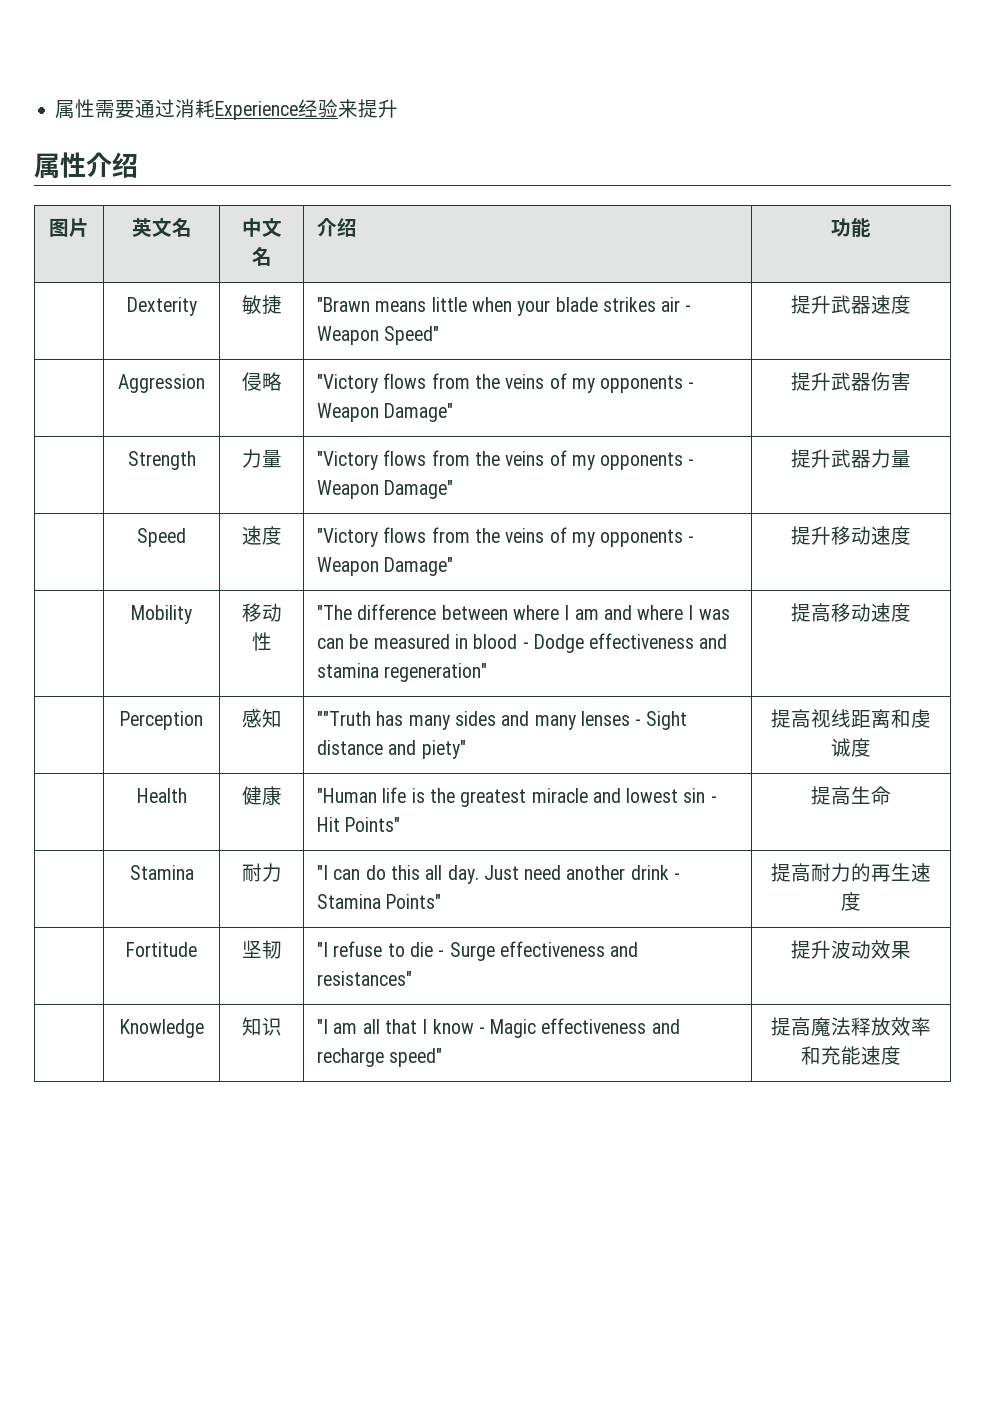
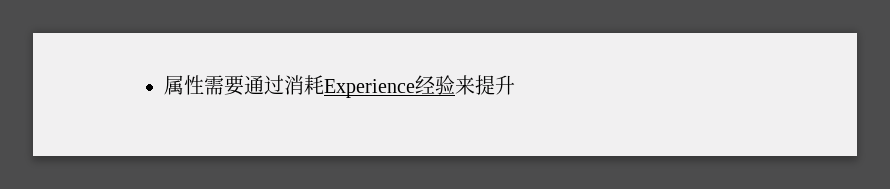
[34,152,138,178] [49,218,89,237] [131,218,192,237] [241,218,282,237] [251,247,272,266] [317,218,358,237] [831,218,872,237] [126,297,197,316] [241,295,282,315] [317,297,692,316] [317,326,440,345] [791,295,912,314] [118,374,205,393] [241,372,282,391] [317,373,695,393] [317,403,454,422] [791,372,912,391] [127,451,196,470] [241,449,282,468] [317,450,695,470] [317,480,454,499] [791,449,912,468] [137,528,186,547] [241,526,282,545] [317,527,695,547] [317,557,454,576] [791,526,912,545] [131,605,192,624] [241,603,282,622] [251,632,272,651] [317,604,730,620] [317,633,728,653] [317,663,488,682] [791,603,912,622] [120,711,203,730] [241,709,282,728] [317,711,688,730] [317,740,466,759] [771,709,932,728] [831,738,872,757] [136,788,187,803] [241,786,282,806] [317,787,717,807] [317,817,401,832] [811,786,892,805] [129,865,194,880] [241,863,282,882] [317,865,680,884] [317,894,442,909] [771,863,932,882] [841,892,862,911] [126,942,197,957] [241,940,282,959] [317,941,639,961] [317,971,413,986] [791,940,912,959] [119,1019,204,1038] [241,1017,282,1036] [317,1018,680,1038] [317,1048,443,1067] [771,1017,932,1036] [801,1046,902,1065] // 属性介绍 // 图片 | 英文名 | 中文名 | 介绍 | 功能 // | Dexterity | 敏捷 | "Brawn means little when your blade strikes air - Weapon Speed" | 提升武器速度 // | Aggression | 侵略 | "Victory flows from the veins of my opponents - Weapon Damage" | 提升武器伤害 // | Strength | 力量 | "Victory flows from the veins of my opponents - Weapon Damage" | 提升武器力量 // | Speed | 速度 | "Victory flows from the veins of my opponents - Weapon Damage" | 提升移动速度 // | Mobility | 移动性 | "The difference between where I am and where I was can be measured in blood - Dodge effectiveness and stamina regeneration" | 提高移动速度 // | Perception | 感知 | ""Truth has many sides and many lenses - Sight distance and piety" | 提高视线距离和虔诚度 // | Health | 健康 | "Human life is the greatest miracle and lowest sin - Hit Points" | 提高生命 // | Stamina | 耐力 | "I can do this all day. Just need another drink - Stamina Points" | 提高耐力的再生速度 // | Fortitude | 坚韧 | "I refuse to die - Surge effectiveness and resistances" | 提升波动效果 // | Knowledge | 知识 | "I am all that I know - Magic effectiveness and recharge speed" | 提高魔法释放效率和充能速度 -> (515, 85) none

